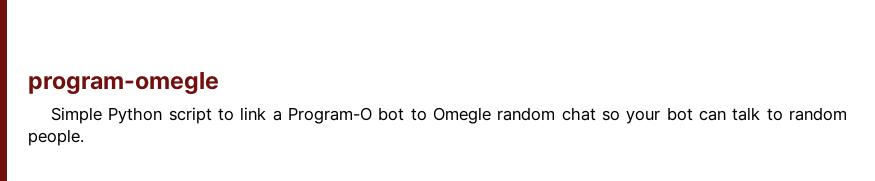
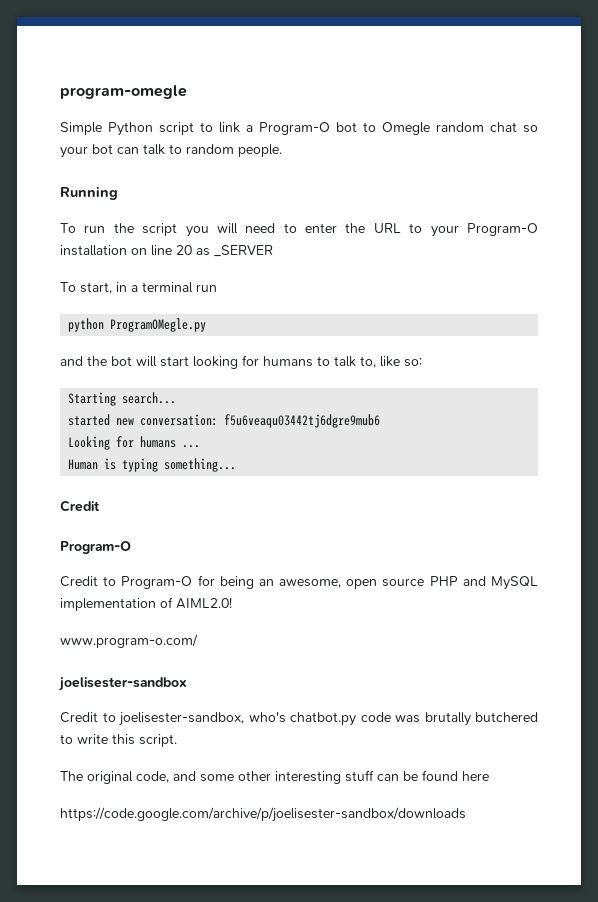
(84, 137) none -> [60,186,118,200] [60,223,538,237] [60,245,273,257] [60,282,217,294] [68,318,207,332] [60,355,422,369] [68,392,177,406] [68,414,381,428] [68,436,201,450] [68,458,237,472] [60,500,100,512] [60,541,131,554] [60,575,538,590] [60,597,232,611] [60,634,198,648] [58,677,187,691] [60,712,538,726] [60,734,177,747] [60,770,489,784] [60,807,466,822] // Running // To run the script you will need to enter the URL to your Program-O installation on line 20 as _SERVER // To start, in a terminal run // python ProgramOMegle.py // and the bot will start looking for humans to talk to, like so: // Starting search... // started new conversation: f5u6veaqu03442tj6dgre9mub6 // Looking for humans ... // Human is typing something... // Credit // Program-O // Credit to Program-O for being an awesome, open source PHP and MySQL implementation of AIML2.0! // www.program-o.com/ // joelisester-sandbox // Credit to joelisester-sandbox, who's chatbot.py code was brutally butchered to write this script. // The original code, and some other interesting stuff can be found here // https://code.google.com/archive/p/joelisester-sandbox/downloads

